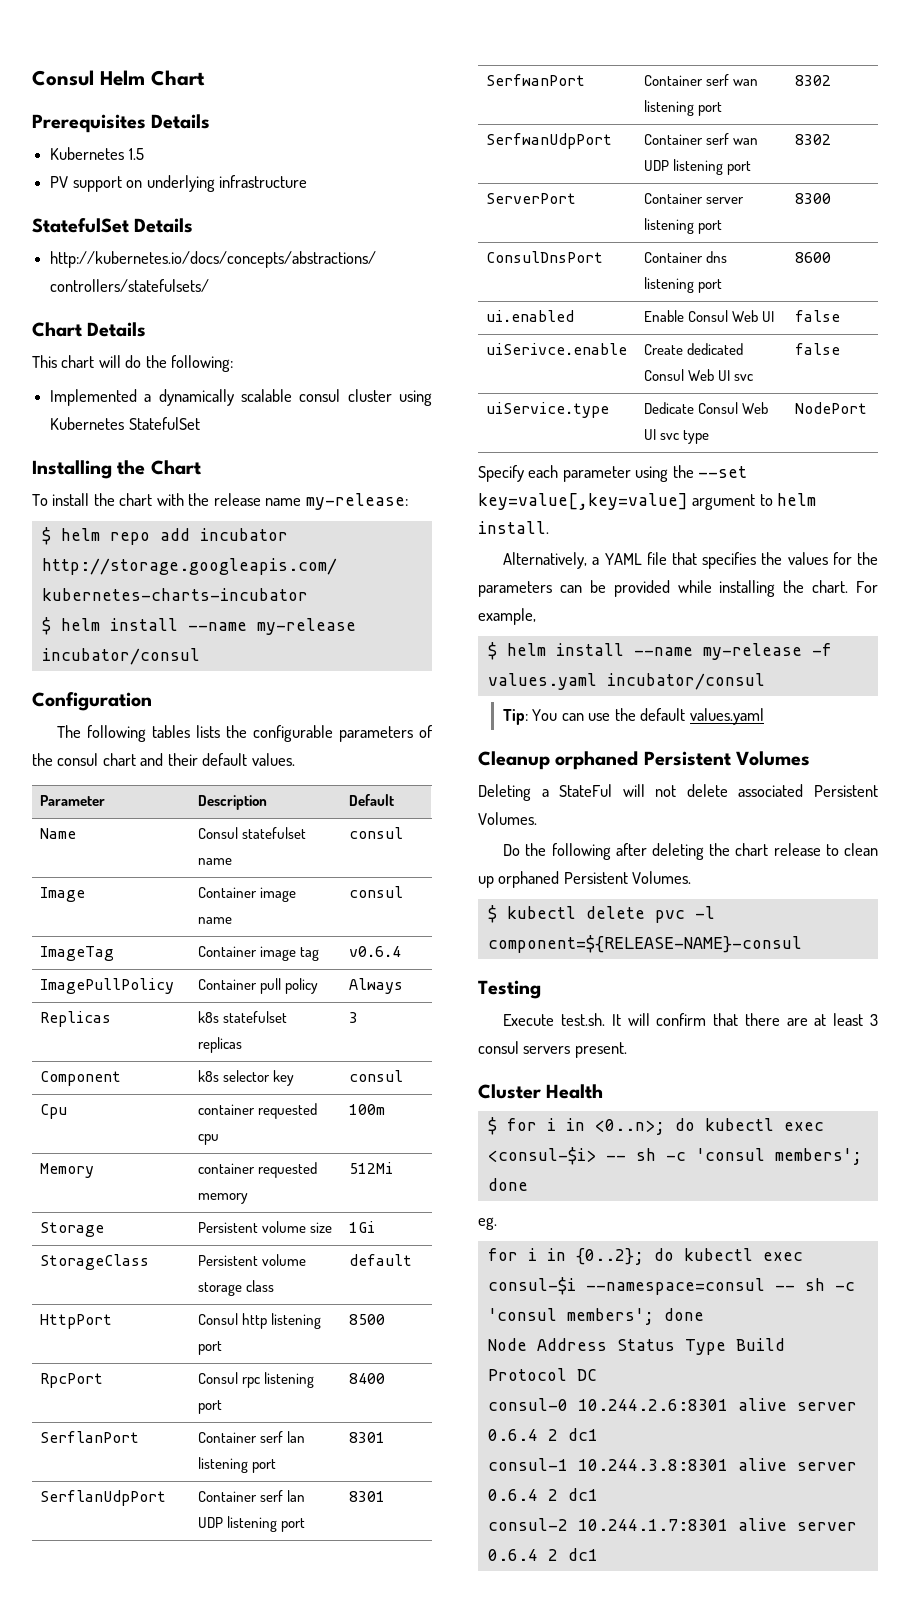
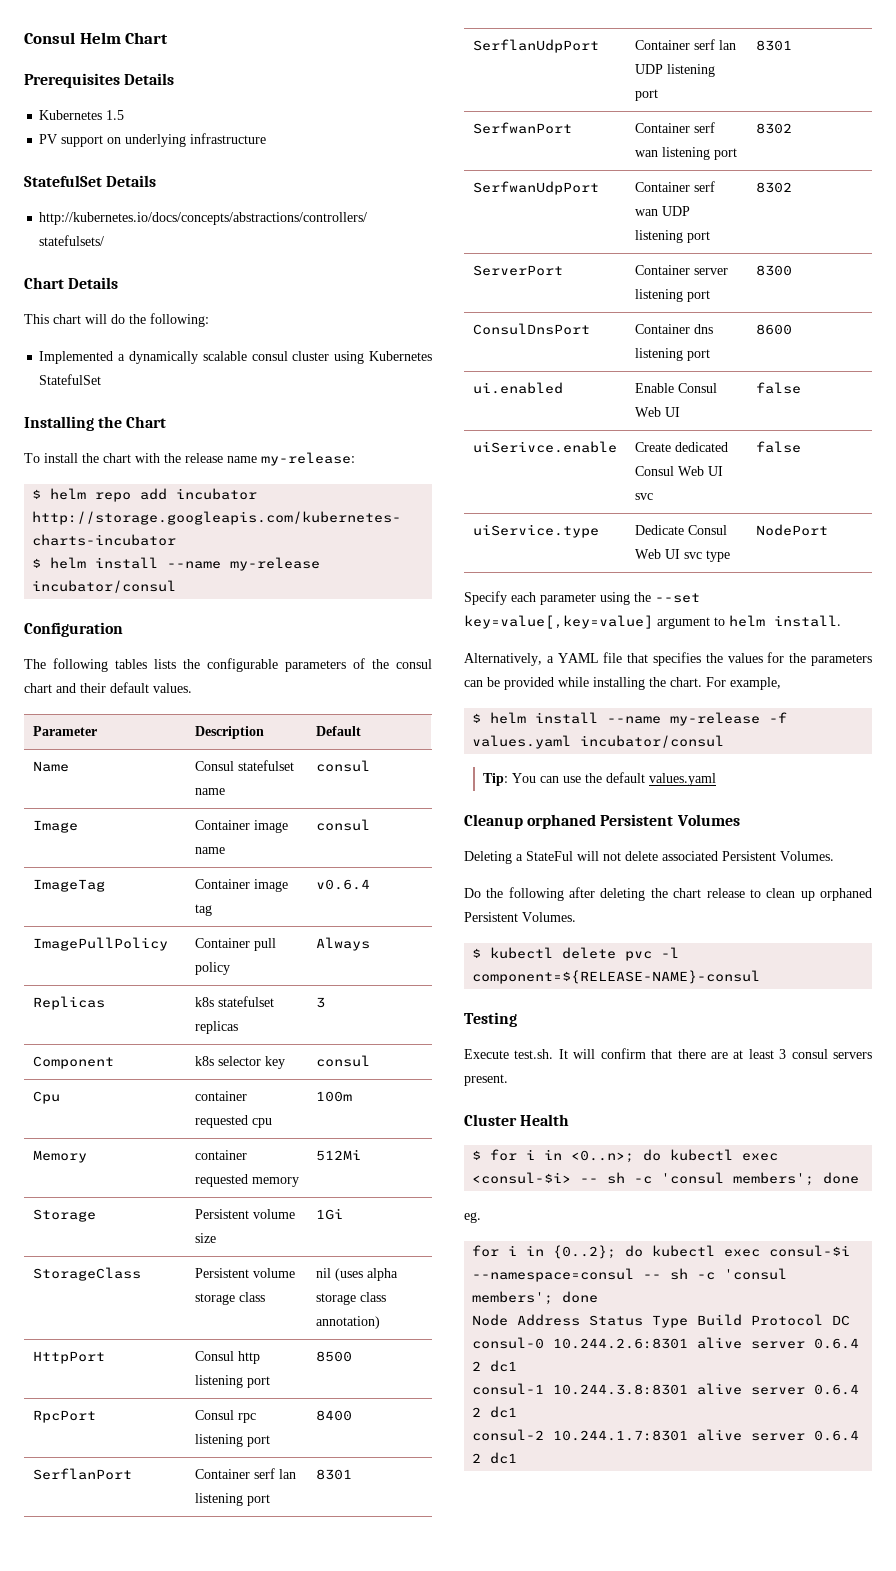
[349,1254,413,1266] default -> [315,1268,398,1281] [315,1292,386,1305] [315,1316,380,1329] nil (uses alpha storage class annotation)

